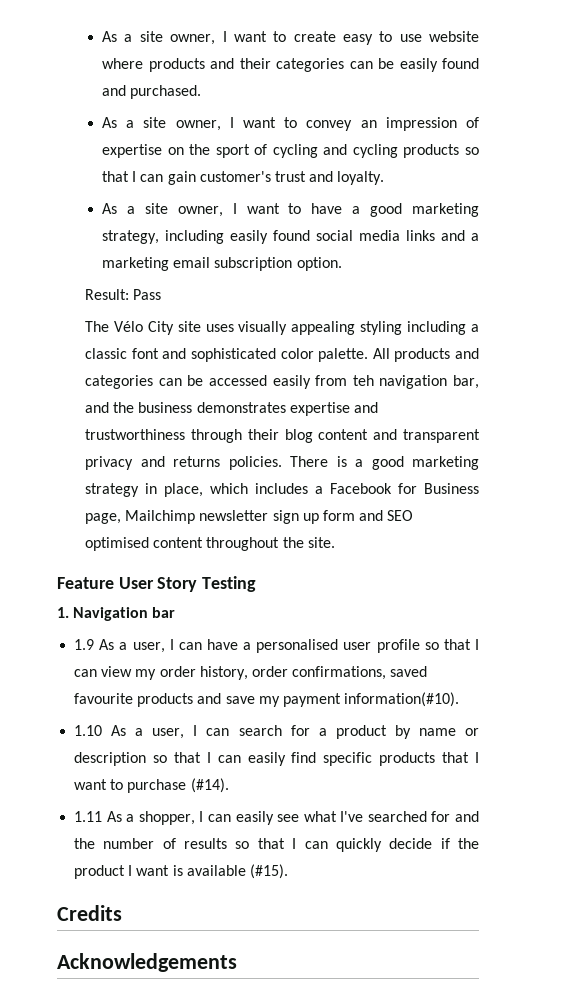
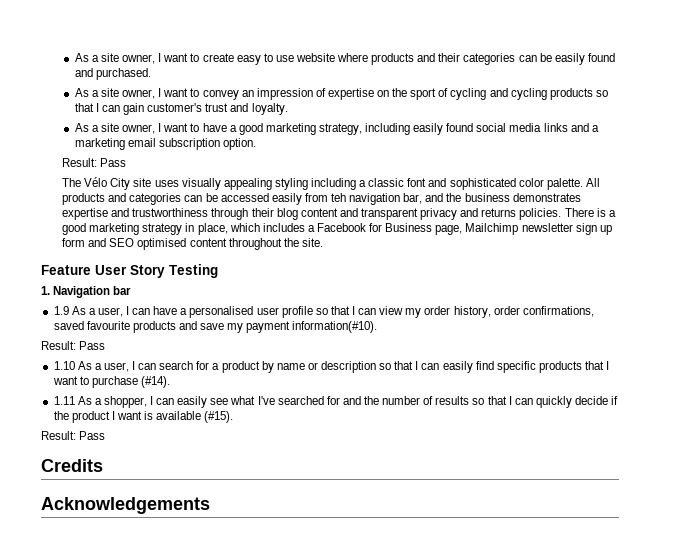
(460, 699) none -> [41,341,106,350] // Result: Pass
(288, 871) none -> [41,431,106,440] // Result: Pass

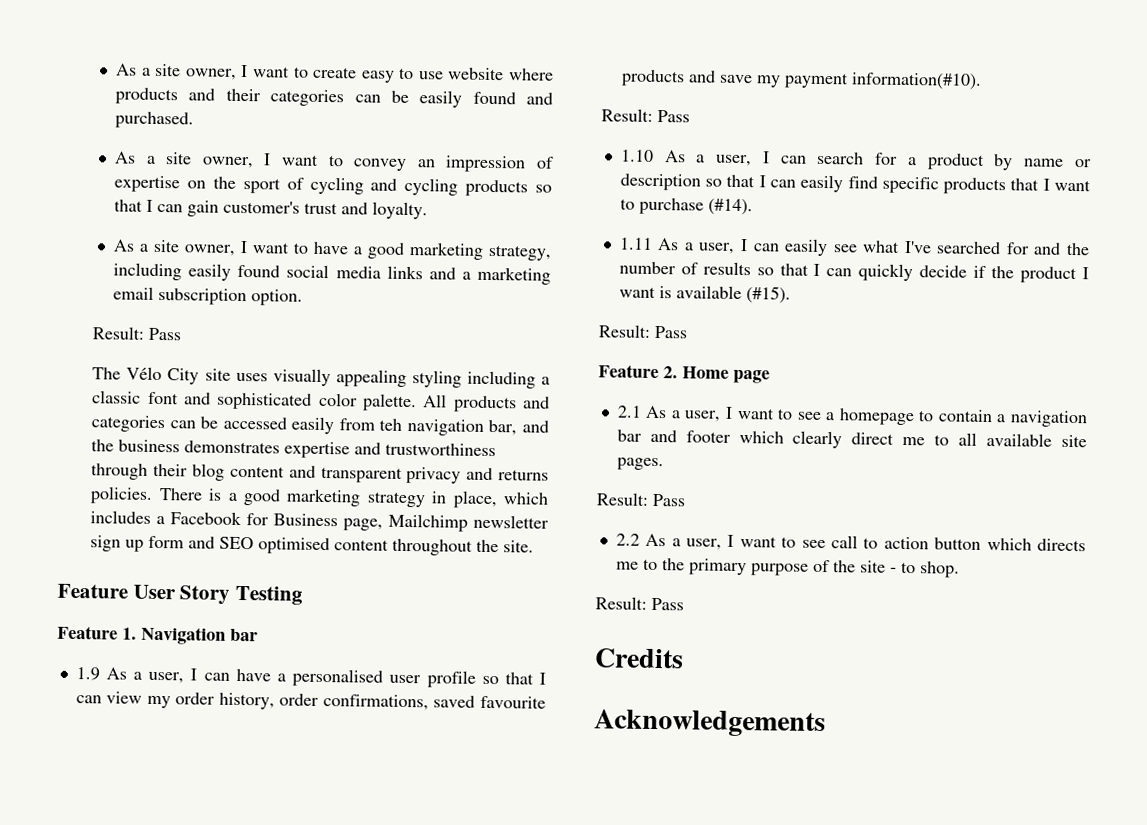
(218, 271) none -> [57,625,118,640] Feature
[103,396,147,408] shopper, -> [698,242,736,254] user,
(106, 435) none -> [598,364,770,384] [616,405,1088,428] [616,429,1087,449] [616,457,664,471] [596,492,686,507] [615,533,1086,552] [615,558,960,578] [595,596,684,611] // Feature 2. Home page // 2.1 As a user, I want to see a homepage to contain a navigation bar and footer which clearly direct me to all available site pages. // Result: Pass // 2.2 As a user, I want to see call to action button which directs me to the primary purpose of the site - to shop. // Result: Pass

